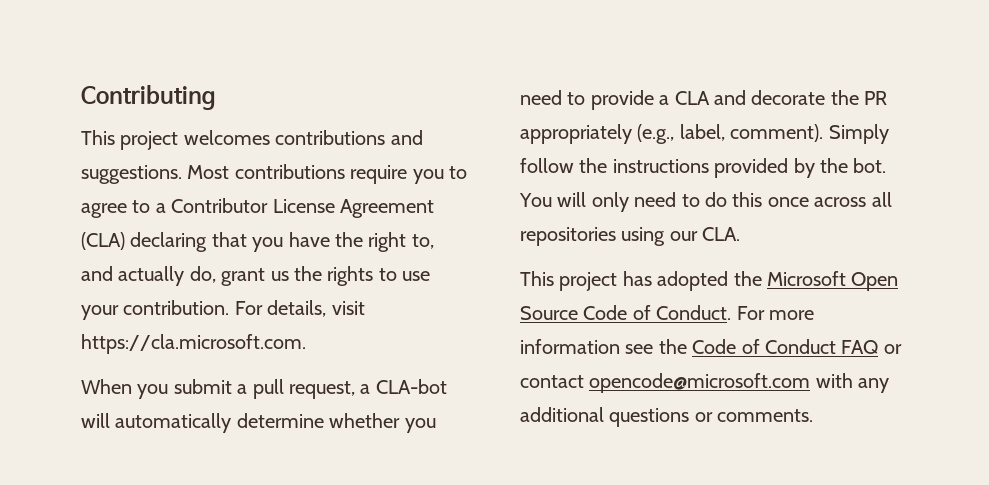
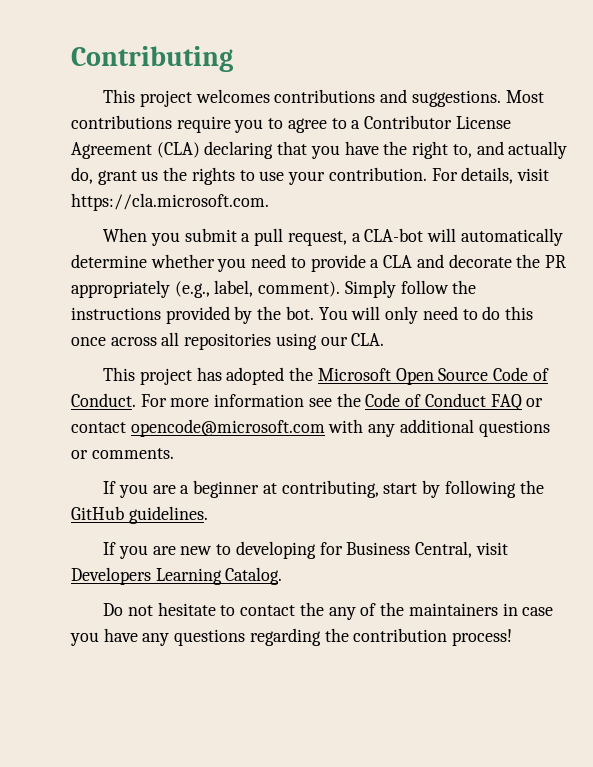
(814, 415) none -> [103,480,544,498] [71,506,208,524] [103,541,508,559] [71,567,283,585] [103,602,554,620] [70,628,513,646] // If you are a beginner at contributing, start by following the GitHub guidelines. // If you are new to developing for Business Central, visit Developers Learning Catalog. // Do not hesitate to contact the any of the maintainers in case you have any questions regarding the contribution process!

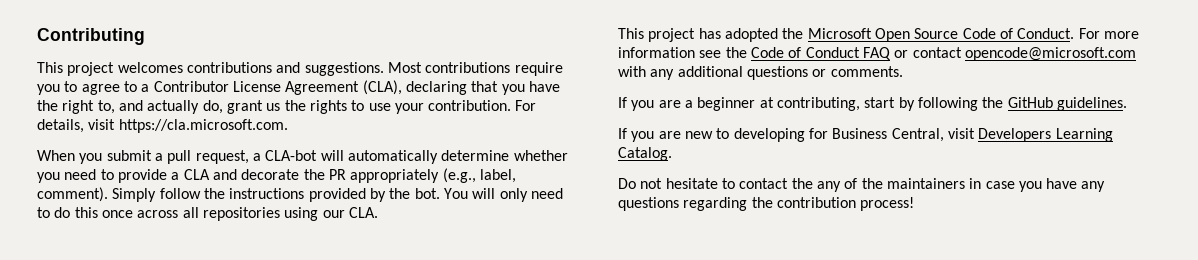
[156,142,200,158] (CLA) -> [362,80,402,95] (CLA),

